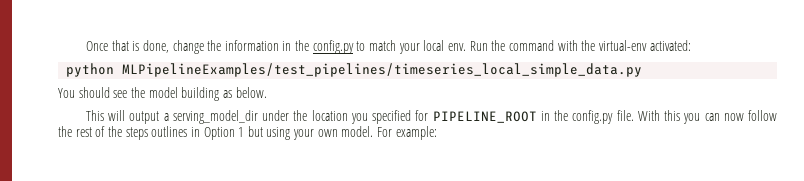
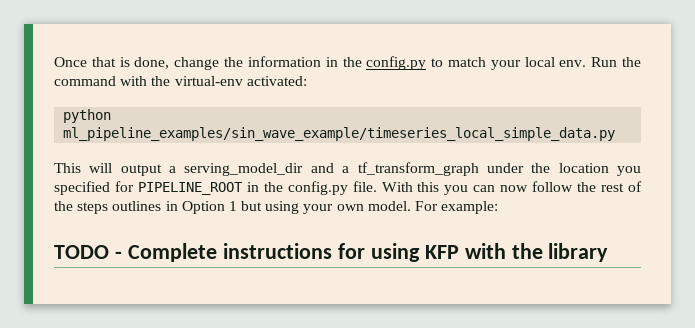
[122,63,643,77] [58,87,267,101] MLPipelineExamples/test_pipelines/timeseries_local_simple_data.py // You should see the model building as below. -> [63,127,616,141] ml_pipeline_examples/sin_wave_example/timeseries_local_simple_data.py
(258, 117) none -> [310,162,479,176] and a tf_transform_graph
(437, 133) none -> [54,243,609,262] // TODO - Complete instructions for using KFP with the library

